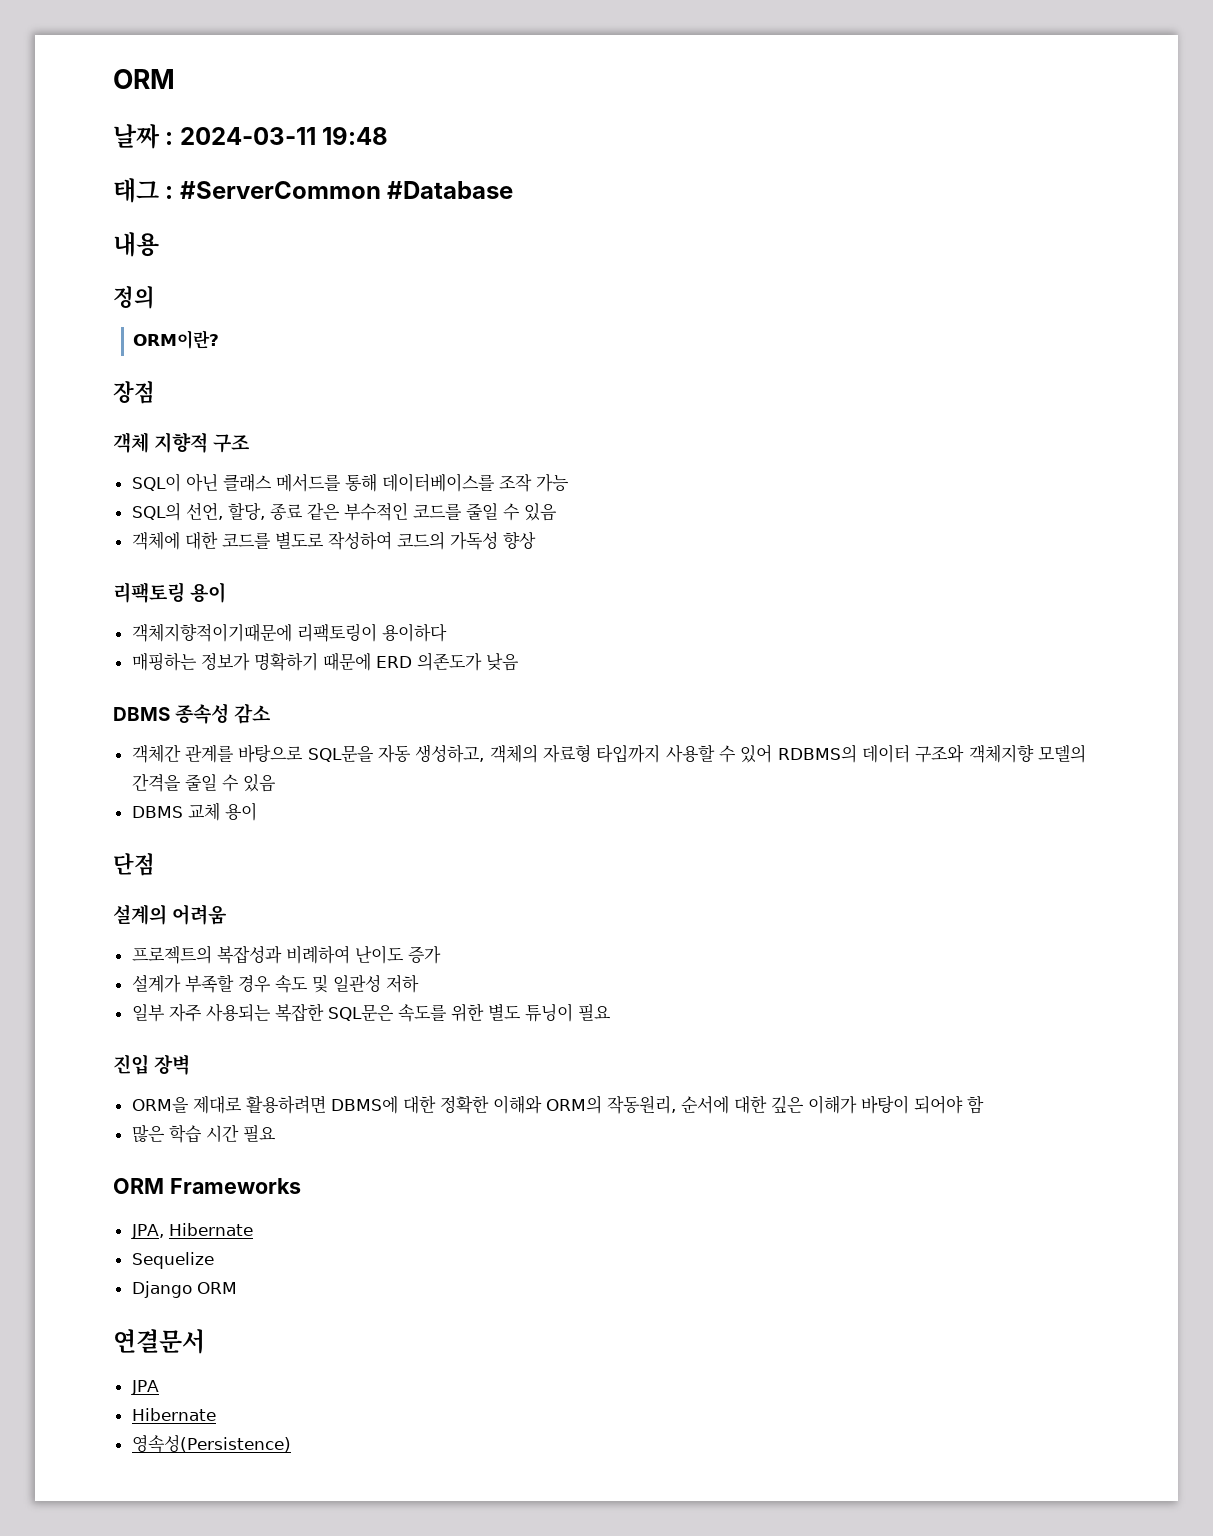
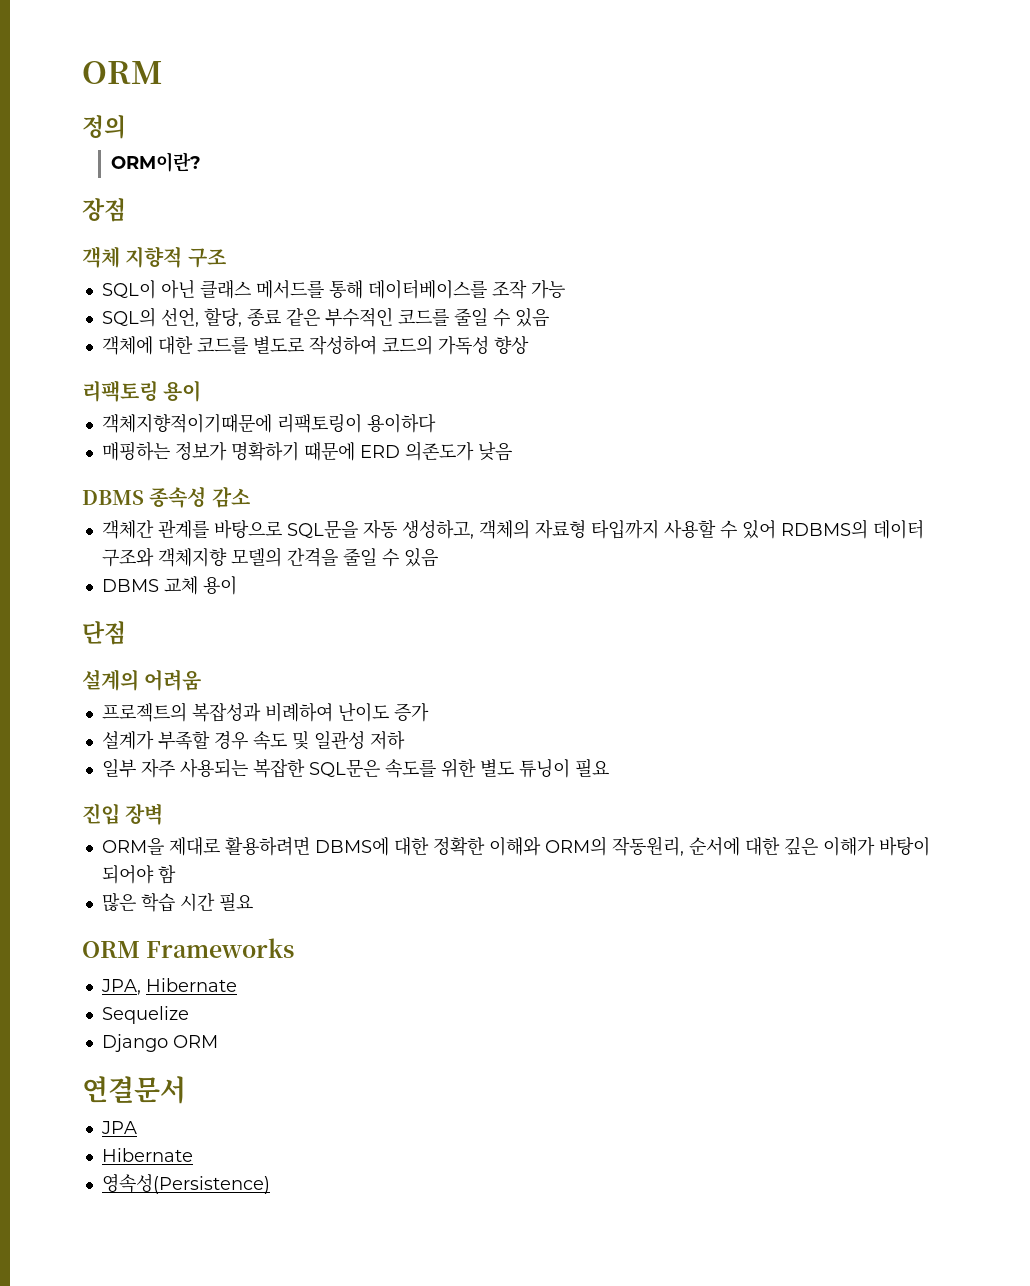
[113,69,175,89] [113,124,389,149] [113,178,514,203] [113,232,159,257] ORM // 날짜 : 2024-03-11 19:48 // 태그 : #ServerCommon #Database // 내용 -> [82,61,163,84] ORM

